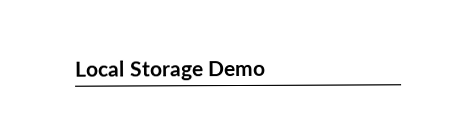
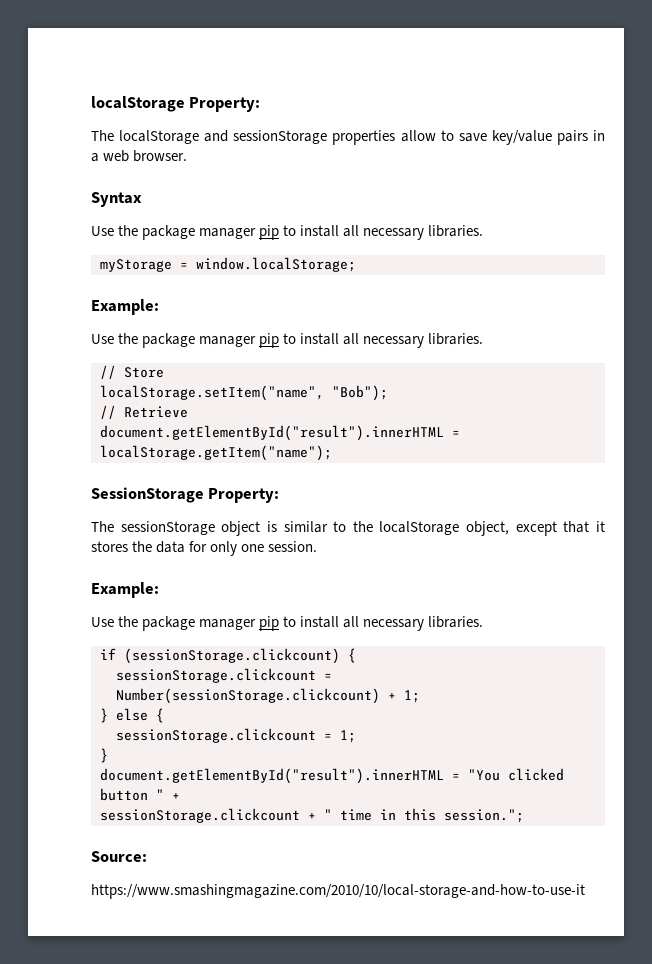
[74,60,267,81] Local Storage Demo -> [91,96,261,112] [91,130,606,145] [91,150,188,162] [91,192,142,207] [91,225,484,240] [100,257,356,272] [91,299,159,315] [91,333,484,348] [100,365,164,379] [100,385,388,401] [100,405,188,419] [100,425,460,441] [100,445,332,461] [91,487,280,503] [91,521,605,536] [91,541,318,556] [91,582,159,598] [91,616,484,631] [100,648,356,664] [116,668,332,683] [116,688,420,704] [100,708,164,723] [116,728,356,743] [100,748,108,763] [100,768,564,784] [100,788,180,801] [100,808,524,823] [91,851,147,862] [91,884,585,899] localStorage Property: // The localStorage and sessionStorage properties allow to save key/value pairs in a web browser. // Syntax // Use the package manager pip to install all necessary libraries. // myStorage = window.localStorage; // Example: // Use the package manager pip to install all necessary libraries. // // Store // localStorage.setItem("name", "Bob"); // // Retrieve // document.getElementById("result").innerHTML = localStorage.getItem("name"); // SessionStorage Property: // The sessionStorage object is similar to the localStorage object, except that it stores the data for only one session. // Example: // Use the package manager pip to install all necessary libraries. // if (sessionStorage.clickcount) { // sessionStorage.clickcount = Number(sessionStorage.clickcount) + 1; // } else { // sessionStorage.clickcount = 1; // } // document.getElementById("result").innerHTML = "You clicked button " + // sessionStorage.clickcount + " time in this session."; // Source: // https://www.smashingmagazine.com/2010/10/local-storage-and-how-to-use-it

